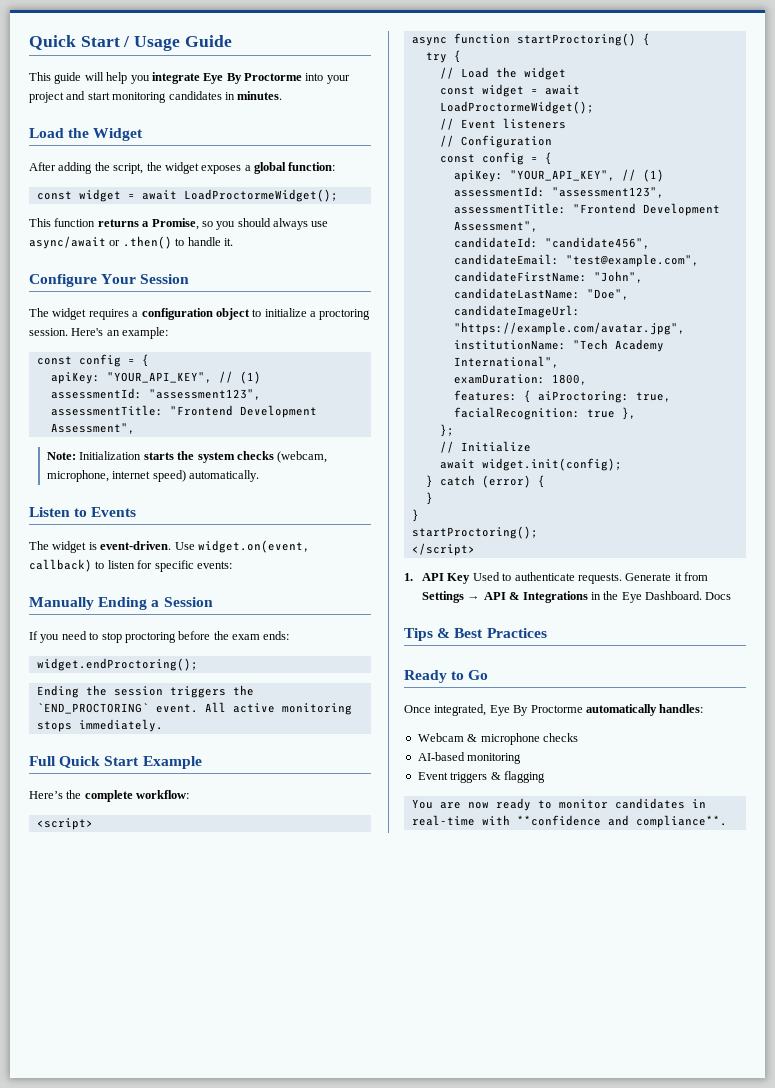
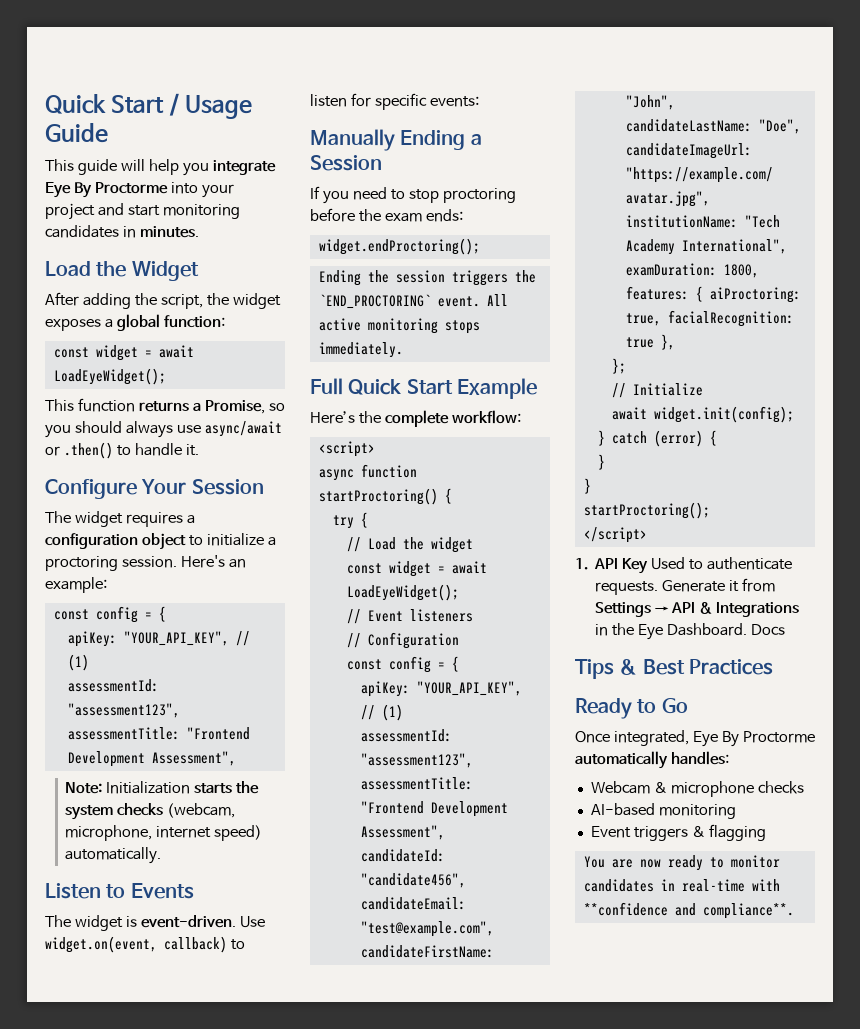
[183,189,338,202] LoadProctormeWidget(); -> [53,368,166,385] LoadEyeWidget();
[439,101,594,114] LoadProctormeWidget(); -> [346,584,459,601] LoadEyeWidget();

